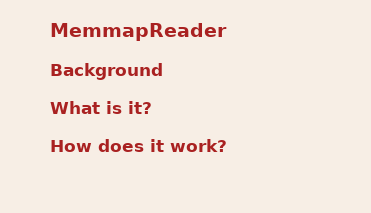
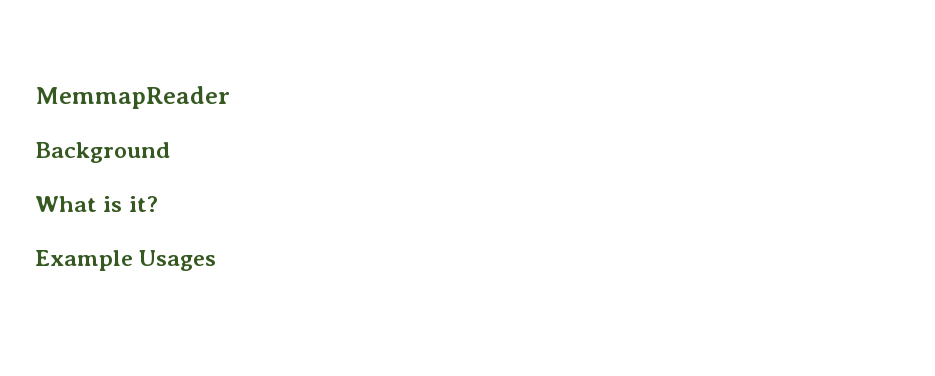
[50,139,227,152] How does it work? -> [35,250,217,271] Example Usages

